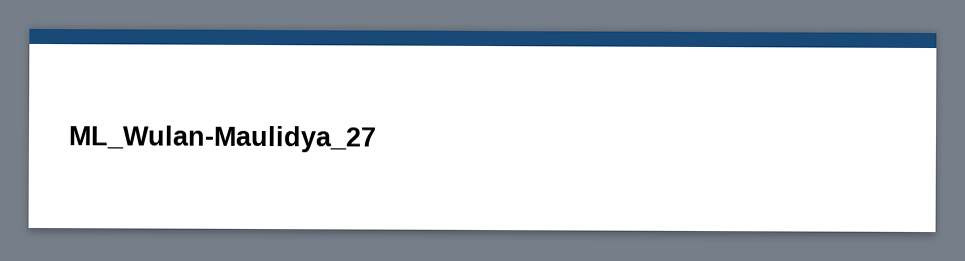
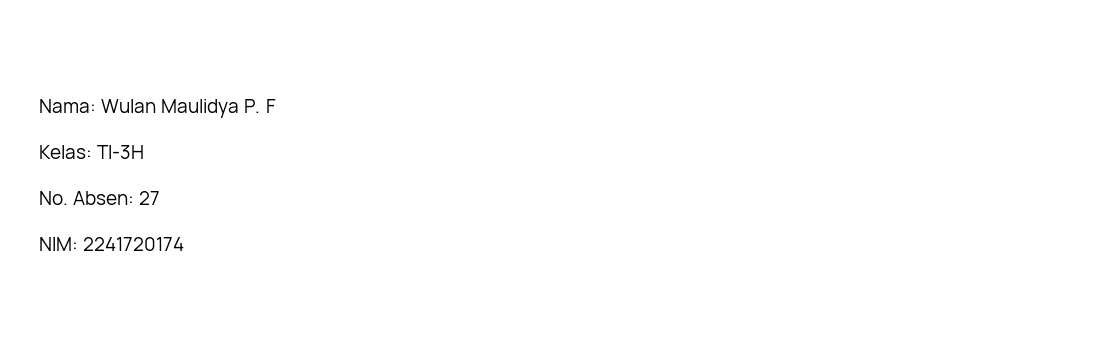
[68,125,377,153] ML_Wulan-Maulidya_27 -> [39,99,276,118] [39,145,145,159] [39,191,161,205] [39,237,185,251] Nama: Wulan Maulidya P. F // Kelas: TI-3H // No. Absen: 27 // NIM: 2241720174

